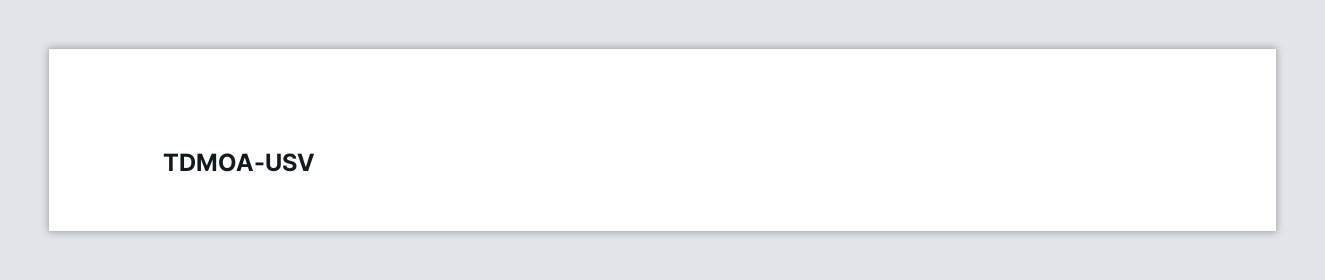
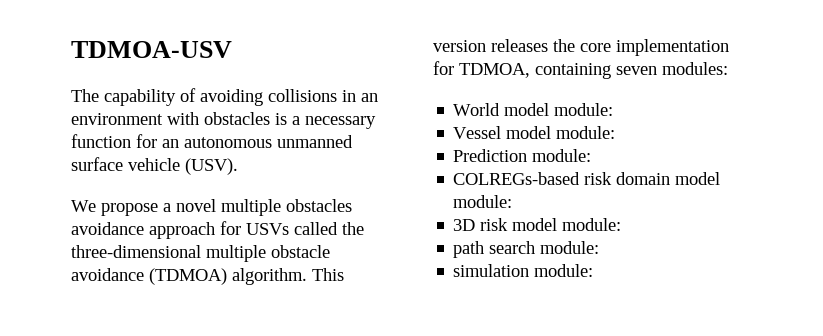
(315, 162) none -> [71,88,378,106] [71,112,376,129] [71,134,353,148] [71,157,238,175] [71,199,352,216] [71,221,364,239] [71,245,330,262] [71,268,344,285] [433,39,729,56] [433,61,728,79] [453,103,614,116] [453,126,616,139] [453,149,592,162] [453,172,721,185] [453,195,513,208] [453,218,622,231] [453,241,600,258] [453,264,594,277] // The capability of avoiding collisions in an environment with obstacles is a necessary function for an autonomous unmanned surface vehicle (USV). // We propose a novel multiple obstacles avoidance approach for USVs called the three-dimensional multiple obstacle avoidance (TDMOA) algorithm. This version releases the core implementation for TDMOA, containing seven modules: // World model module: // Vessel model module: // Prediction module: // COLREGs-based risk domain model module: // 3D risk model module: // path search module: // simulation module:

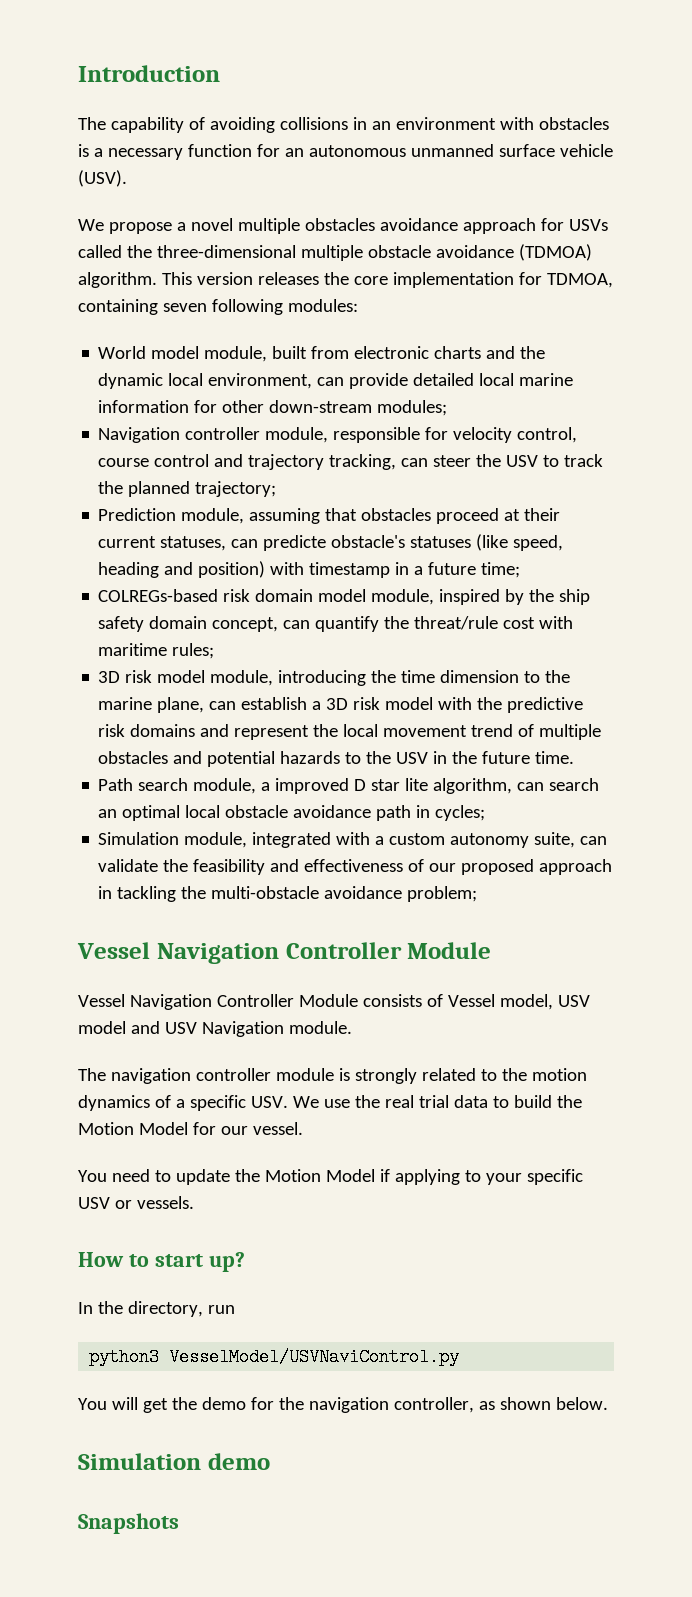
[71,41,232,58] TDMOA-USV -> [78,65,220,82] Introduction
(657, 70) none -> [211,299,283,315] following
[554,103,614,116] [453,126,616,139] [453,149,592,162] [453,172,721,185] [453,195,513,208] [453,218,622,231] [453,241,600,258] [453,264,594,277] module: // Vessel model module: // Prediction module: // COLREGs-based risk domain model module: // 3D risk model module: // path search module: // simulation module: -> [204,346,546,362] [98,373,574,389] [98,400,448,416] [98,427,578,443] [98,454,604,470] [98,481,277,497] [98,508,561,524] [98,534,564,551] [98,561,521,578] [98,589,591,605] [98,616,574,632] [98,643,215,659] [98,670,571,686] [98,697,584,713] [98,724,602,740] [98,751,575,767] [98,778,600,794] [98,805,486,821] [98,832,608,848] [98,859,613,875] [98,886,478,902] [77,942,492,964] [78,994,590,1010] [78,1021,352,1037] [78,1068,587,1084] [78,1095,582,1111] [78,1122,303,1135] [78,1169,583,1185] [78,1196,194,1209] [78,1252,245,1272] [78,1301,235,1317] [89,1348,460,1366] [78,1397,608,1413] [78,1453,270,1470] [78,1513,179,1534] module, built from electronic charts and the dynamic local environment, can provide detailed local marine information for other down-stream modules; // Navigation controller module, responsible for velocity control, course control and trajectory tracking, can steer the USV to track the planned trajectory; // Prediction module, assuming that obstacles proceed at their current statuses, can predicte obstacle's statuses (like speed, heading and position) with timestamp in a future time; // COLREGs-based risk domain model module, inspired by the ship safety domain concept, can quantify the threat/rule cost with maritime rules; // 3D risk model module, introducing the time dimension to the marine plane, can establish a 3D risk model with the predictive risk domains and represent the local movement trend of multiple obstacles and potential hazards to the USV in the future time. // Path search module, a improved D star lite algorithm, can search an optimal local obstacle avoidance path in cycles; // Simulation module, integrated with a custom autonomy suite, can validate the feasibility and effectiveness of our proposed approach in tackling the multi-obstacle avoidance problem; // Vessel Navigation Controller Module // Vessel Navigation Controller Module consists of Vessel model, USV model and USV Navigation module. // The navigation controller module is strongly related to the motion dynamics of a specific USV. We use the real trial data to build the Motion Model for our vessel. // You need to update the Motion Model if applying to your specific USV or vessels. // How to start up? // In the directory, run // python3 VesselModel/USVNaviControl.py // You will get the demo for the navigation controller, as shown below. // Simulation demo // Snapshots

